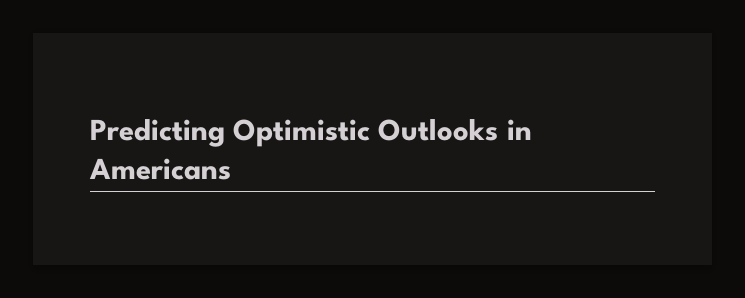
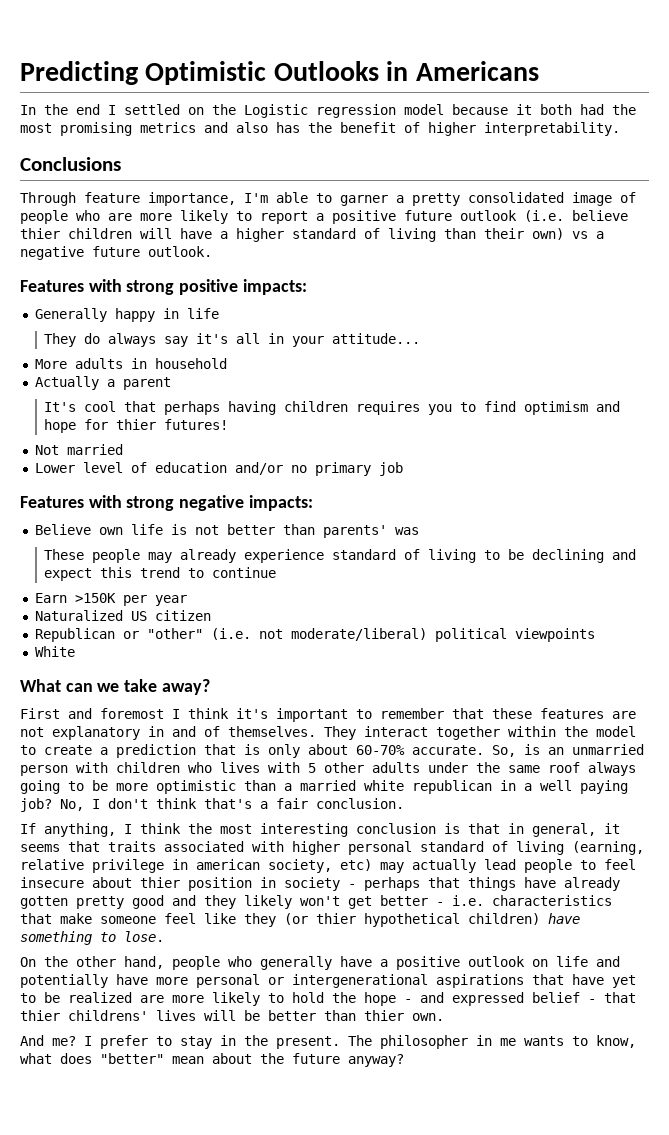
(231, 169) none -> [20,104,636,118] [20,122,620,136] [20,157,121,171] [20,192,636,206] [20,210,628,224] [20,228,604,242] [20,246,212,260] [20,279,307,295] [34,308,219,322] [43,333,420,347] [34,358,227,369] [34,376,171,390] [43,401,620,415] [43,419,228,433] [34,444,123,455] [34,462,403,476] [20,495,313,511] [34,524,419,538] [43,549,636,563] [43,567,276,581] [34,593,187,606] [34,610,211,621] [34,628,595,642] [34,646,75,657] [20,679,210,695] [20,708,636,722] [20,726,636,740] [20,744,644,758] [20,762,636,776] [20,780,628,794] [20,798,404,812] [20,823,620,837] [20,841,644,855] [20,859,636,873] [20,877,620,891] [20,895,612,909] [20,913,580,927] [20,931,164,945] [20,956,620,970] [20,974,636,988] [20,992,636,1006] [20,1010,444,1021] [20,1035,636,1049] [20,1053,404,1067] // In the end I settled on the Logistic regression model because it both had the most promising metrics and also has the benefit of higher interpretability. // Conclusions // Through feature importance, I'm able to garner a pretty consolidated image of people who are more likely to report a positive future outlook (i.e. believe thier children will have a higher standard of living than their own) vs a negative future outlook. // Features with strong positive impacts: // Generally happy in life // They do always say it's all in your attitude... // More adults in household // Actually a parent // It's cool that perhaps having children requires you to find optimism and hope for thier futures! // Not married // Lower level of education and/or no primary job // Features with strong negative impacts: // Believe own life is not better than parents' was // These people may already experience standard of living to be declining and expect this trend to continue // Earn >150K per year // Naturalized US citizen // Republican or "other" (i.e. not moderate/liberal) political viewpoints // White // What can we take away? // First and foremost I think it's important to remember that these features are not explanatory in and of themselves. They interact together within the model to create a prediction that is only about 60-70% accurate. So, is an unmarried person with children who lives with 5 other adults under the same roof always going to be more optimistic than a married white republican in a well paying job? No, I don't think that's a fair conclusion. // If anything, I think the most interesting conclusion is that in general, it seems that traits associated with higher personal standard of living (earning, relative privilege in american society, etc) may actually lead people to feel insecure about thier position in society - perhaps that things have already gotten pretty good and they likely won't get better - i.e. characteristics that make someone feel like they (or thier hypothetical children) have something to lose. // On the other hand, people who generally have a positive outlook on life and potentially have more personal or intergenerational aspirations that have yet to be realized are more likely to hold the hope - and expressed belief - that thier childrens' lives will be better than thier own. // And me? I prefer to stay in the present. The philosopher in me wants to know, what does "better" mean about the future anyway?

